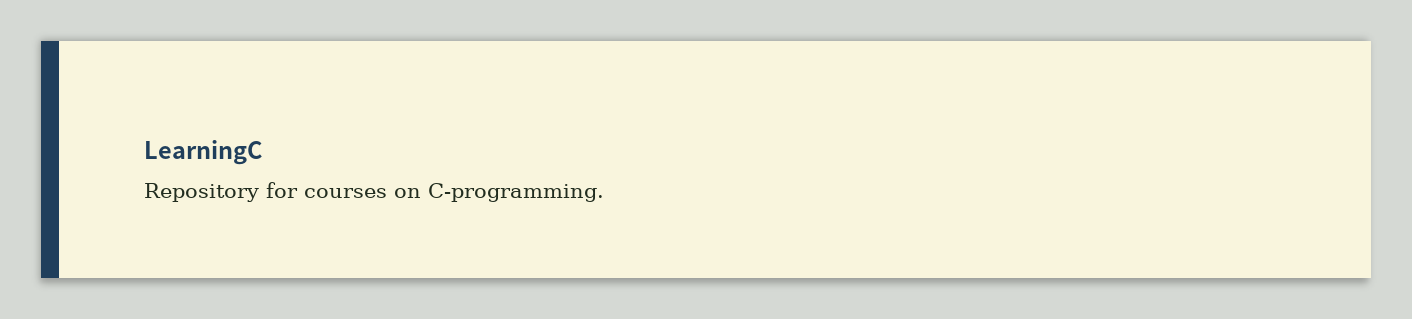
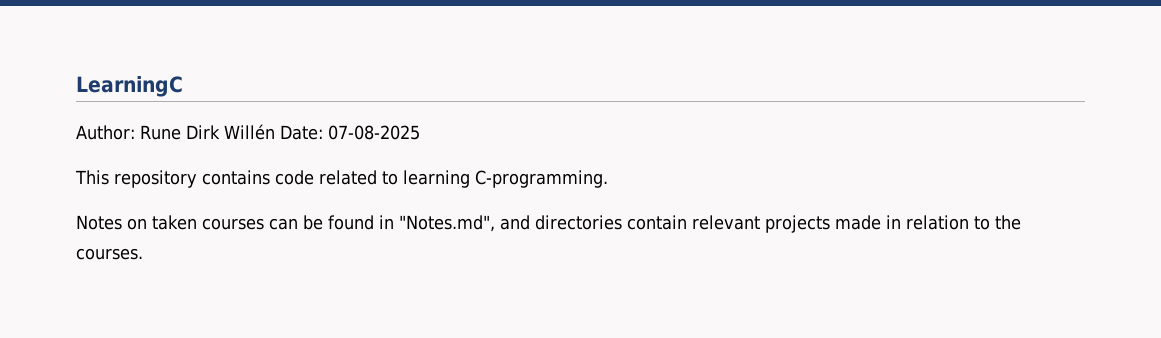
[144,182,604,202] Repository for courses on C-programming. -> [76,124,420,140] [75,170,608,188] [76,215,1021,233] [76,248,143,260] Author: Rune Dirk Willén Date: 07-08-2025 // This repository contains code related to learning C-programming. // Notes on taken courses can be found in "Notes.md", and directories contain relevant projects made in relation to the courses.

